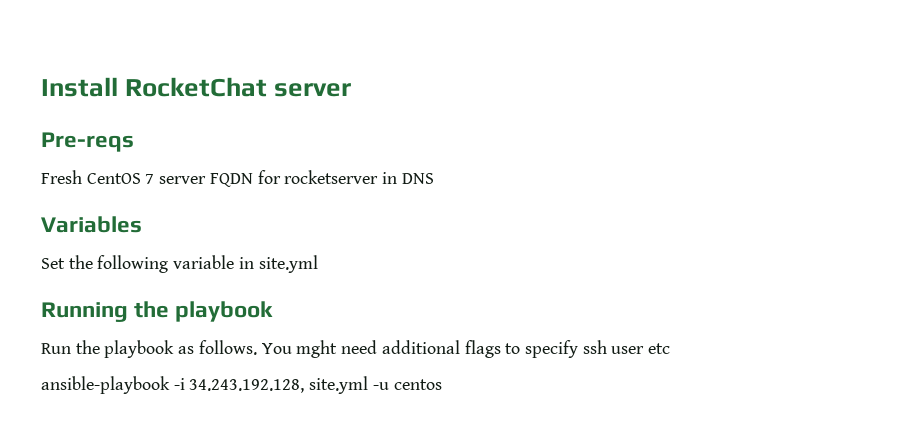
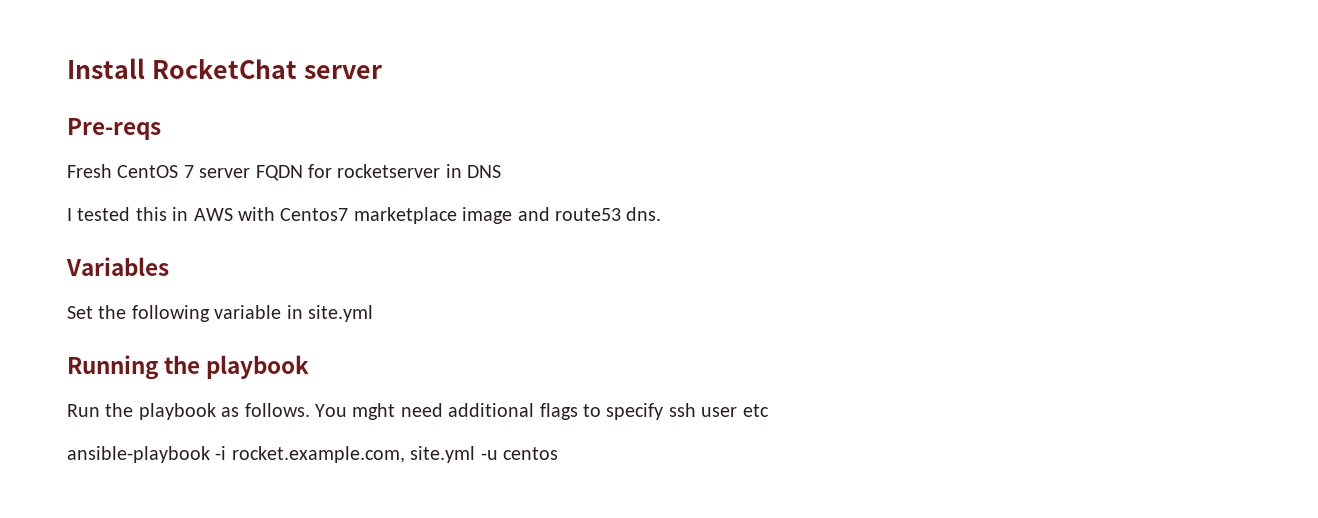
(434, 178) none -> [67,207,662,224] // I tested this in AWS with Centos7 marketplace image and route53 dns.
[189,379,305,393] 34.243.192.128, -> [231,446,405,463] rocket.example.com,

